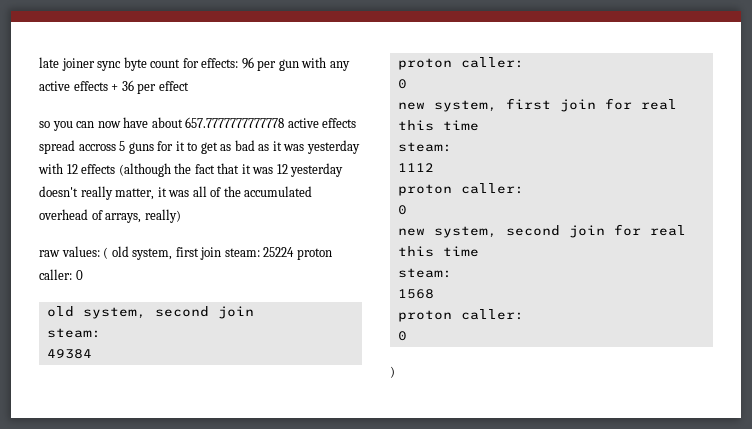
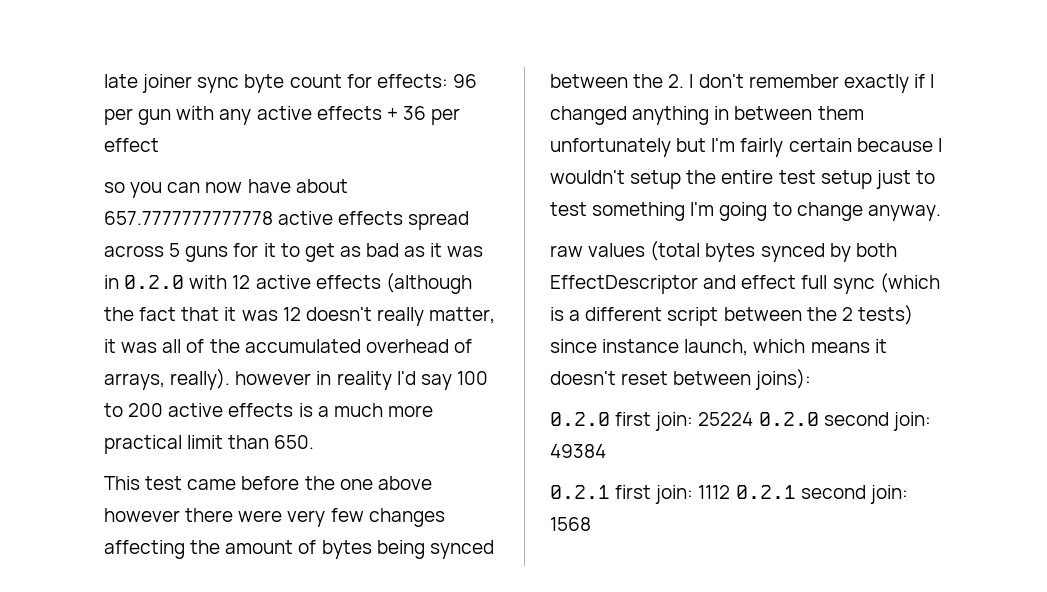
[78,144,116,151] accross -> [104,245,164,257] across
[306,140,360,154] yesterday -> [104,275,185,289] in 0.2.0
(78, 169) none -> [255,275,311,289] active
[290,163,344,177] yesterday -> (301, 314) none
[144,209,181,223] [39,246,332,260] [39,269,83,280] [46,306,254,319] [46,328,101,338] [46,349,92,359] [397,57,524,70] [397,79,407,89] [397,98,677,112] [397,120,479,131] [397,142,452,152] [397,163,434,172] [397,183,524,196] [397,205,407,215] [397,224,686,238] [397,246,479,257] [397,268,452,278] [397,289,434,299] [397,309,524,322] [397,331,407,341] [390,366,395,378] really) // raw values: ( old system, first join steam: 25224 proton caller: 0 // old system, second join // steam: // 49384 // proton caller: // 0 // new system, first join for real this time // steam: // 1112 // proton caller: // 0 // new system, second join for real this time // steam: // 1568 // proton caller: // 0 // ) -> [170,369,488,390] [104,403,433,417] [104,435,315,454] [104,476,432,490] [104,508,445,527] [104,540,494,559] [550,74,935,93] [550,106,864,125] [550,138,942,157] [550,170,935,189] [550,202,941,221] [550,241,897,262] [550,273,940,294] [550,305,913,326] [550,339,887,356] [550,369,812,390] [550,412,931,431] [550,444,606,458] [550,485,908,504] [550,517,591,531] really). however in reality I'd say 100 to 200 active effects is a much more practical limit than 650. // This test came before the one above however there were very few changes affecting the amount of bytes being synced between the 2. I don't remember exactly if I changed anything in between them unfortunately but I'm fairly certain because I wouldn't setup the entire test setup just to test something I'm going to change anyway. // raw values (total bytes synced by both EffectDescriptor and effect full sync (which is a different script between the 2 tests) since instance launch, which means it doesn't reset between joins): // 0.2.0 first join: 25224 0.2.0 second join: 49384 // 0.2.1 first join: 1112 0.2.1 second join: 1568

